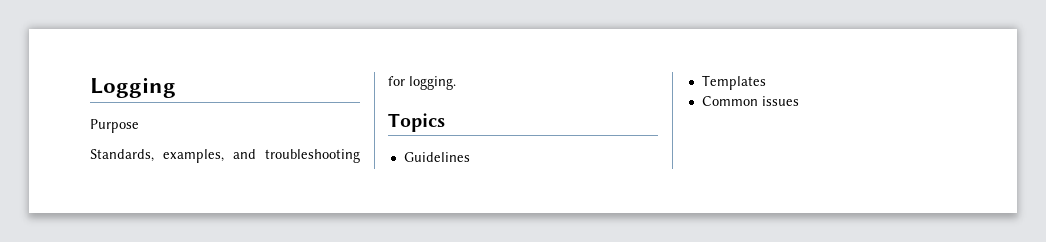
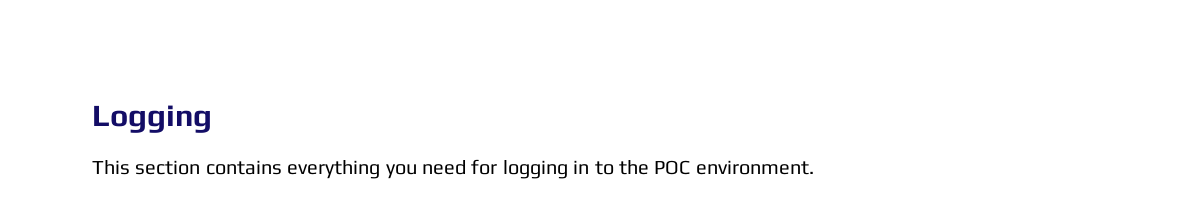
[90,119,139,133] [90,149,360,163] [388,76,456,90] [388,113,445,132] [403,152,470,162] [701,75,766,90] [701,96,799,106] Purpose // Standards, examples, and troubleshooting for logging. // Topics // Guidelines // Templates // Common issues -> [92,159,814,179] This section contains everything you need for logging in to the POC environment.

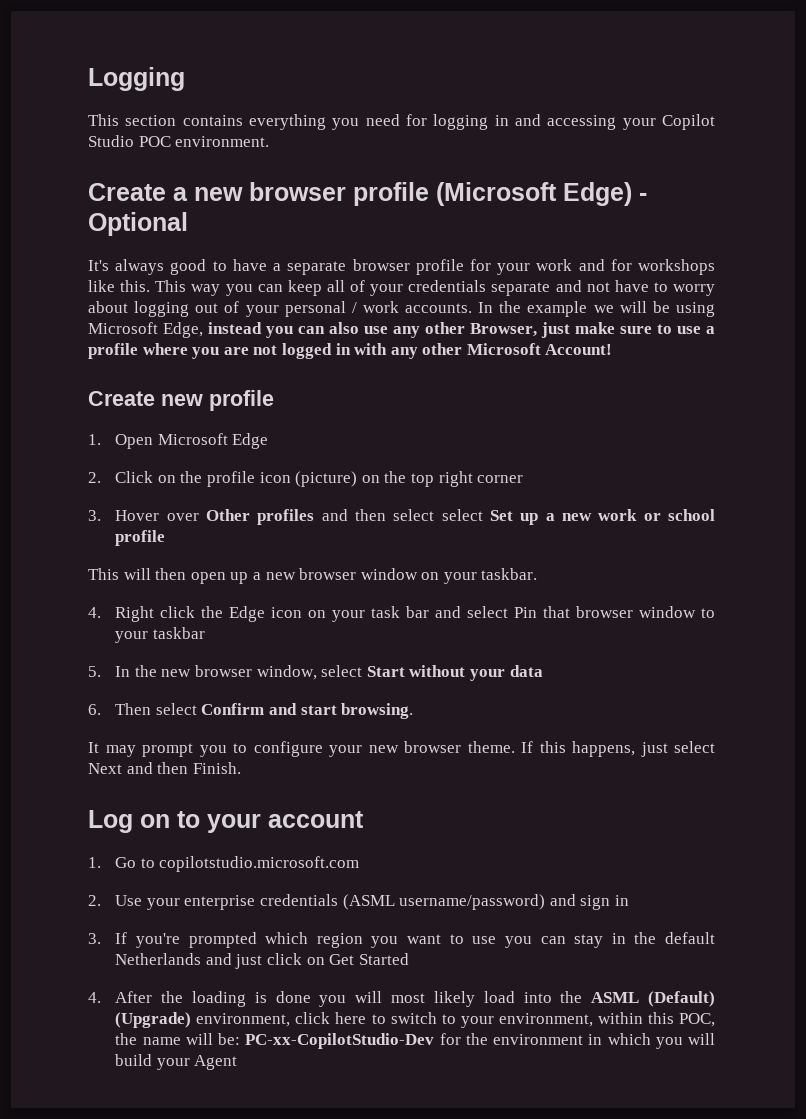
[594,160,814,175] to the POC environment. -> [515,114,715,130] [88,135,270,147] [88,182,647,206] [88,212,188,236] [88,259,715,275] [88,280,715,296] [88,301,715,317] [88,322,715,338] [88,343,613,359] [88,390,274,411] [88,433,269,449] [88,471,524,487] [88,509,715,525] [115,530,166,546] [88,568,538,584] [88,606,715,622] [115,627,205,643] [88,665,543,681] [88,703,414,719] [88,741,715,757] [88,762,241,774] [88,810,364,833] [88,856,360,872] [88,894,629,910] [88,932,715,948] [115,953,409,969] [88,991,715,1007] [115,1012,715,1028] [115,1033,715,1049] [115,1054,238,1070] and accessing your Copilot Studio POC environment. // Create a new browser profile (Microsoft Edge) - Optional // It's always good to have a separate browser profile for your work and for workshops like this. This way you can keep all of your credentials separate and not have to worry about logging out of your personal / work accounts. In the example we will be using Microsoft Edge, instead you can also use any other Browser, just make sure to use a profile where you are not logged in with any other Microsoft Account! // Create new profile // 1. Open Microsoft Edge // 2. Click on the profile icon (picture) on the top right corner // 3. Hover over Other profiles and then select select Set up a new work or school profile // This will then open up a new browser window on your taskbar. // 4. Right click the Edge icon on your task bar and select Pin that browser window to your taskbar // 5. In the new browser window, select Start without your data // 6. Then select Confirm and start browsing. // It may prompt you to configure your new browser theme. If this happens, just select Next and then Finish. // Log on to your account // 1. Go to copilotstudio.microsoft.com // 2. Use your enterprise credentials (ASML username/password) and sign in // 3. If you're prompted which region you want to use you can stay in the default Netherlands and just click on Get Started // 4. After the loading is done you will most likely load into the ASML (Default) (Upgrade) environment, click here to switch to your environment, within this POC, the name will be: PC-xx-CopilotStudio-Dev for the environment in which you will build your Agent

